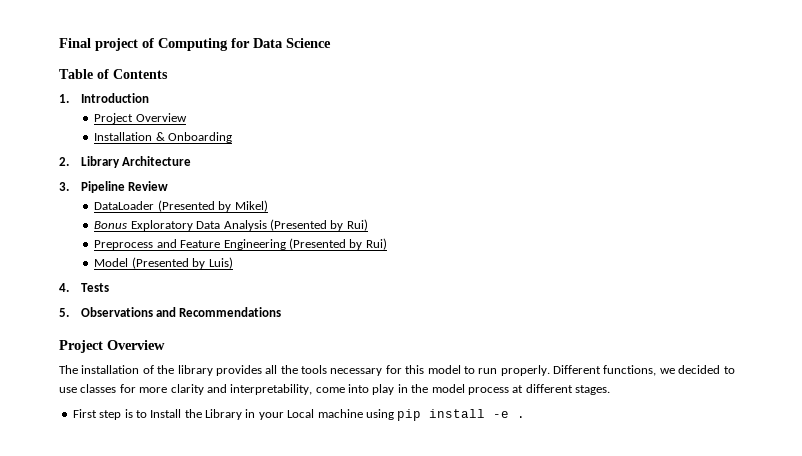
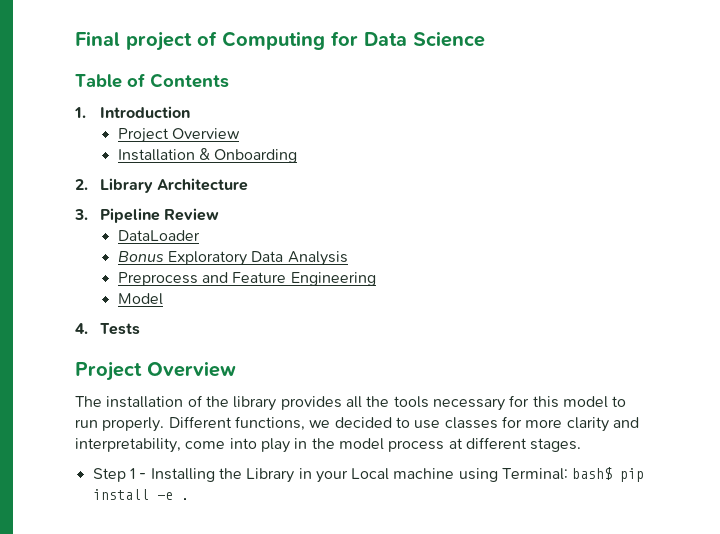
[157,200,268,212] (Presented by Mikel) -> (200, 235) none
[269,219,368,231] (Presented by Rui) -> (348, 258) none
[288,238,387,250] [94,257,233,269] [59,283,109,292] [59,307,282,317] (Presented by Rui) // Model (Presented by Luis) // 4. Tests // 5. Observations and Recommendations -> [117,293,163,305] [75,323,141,335] // Model // 4. Tests
[72,409,182,420] First step is to Install -> [92,468,215,482] Step 1 - Installing
(394, 414) none -> [502,467,613,480] Terminal: bash$

